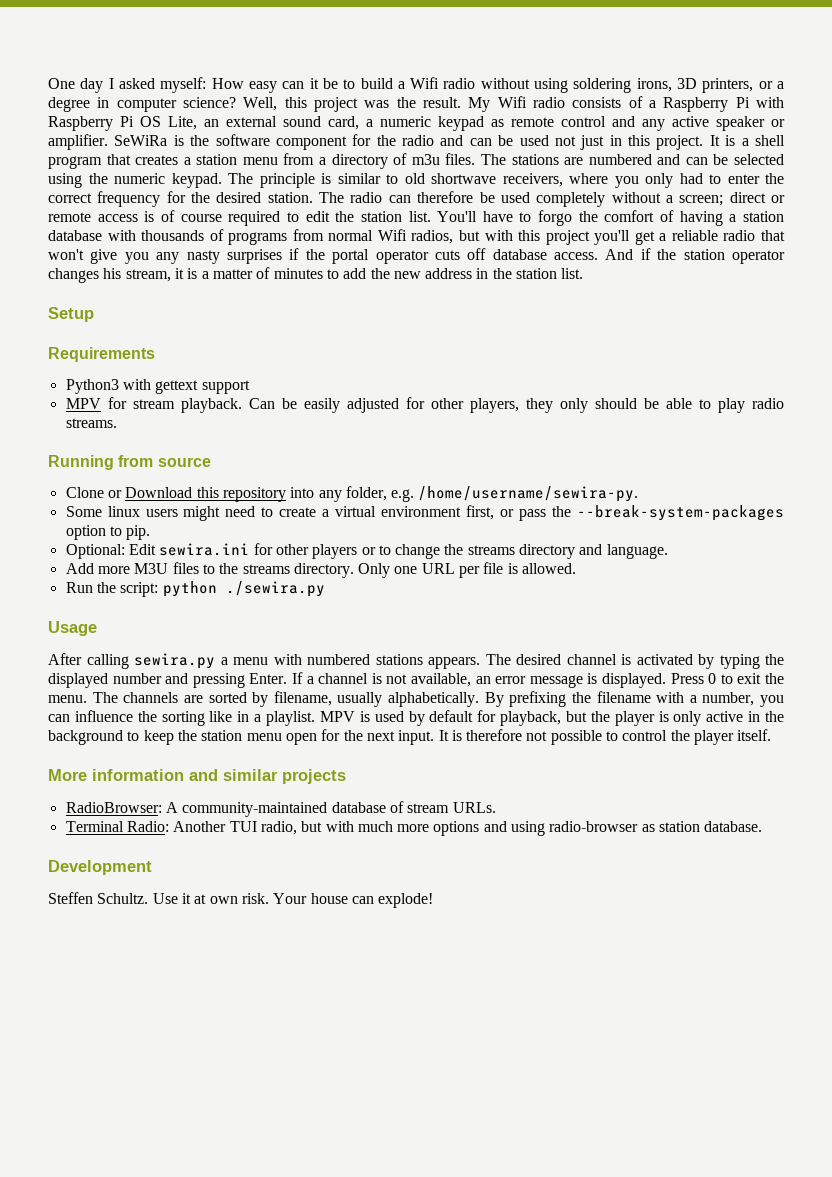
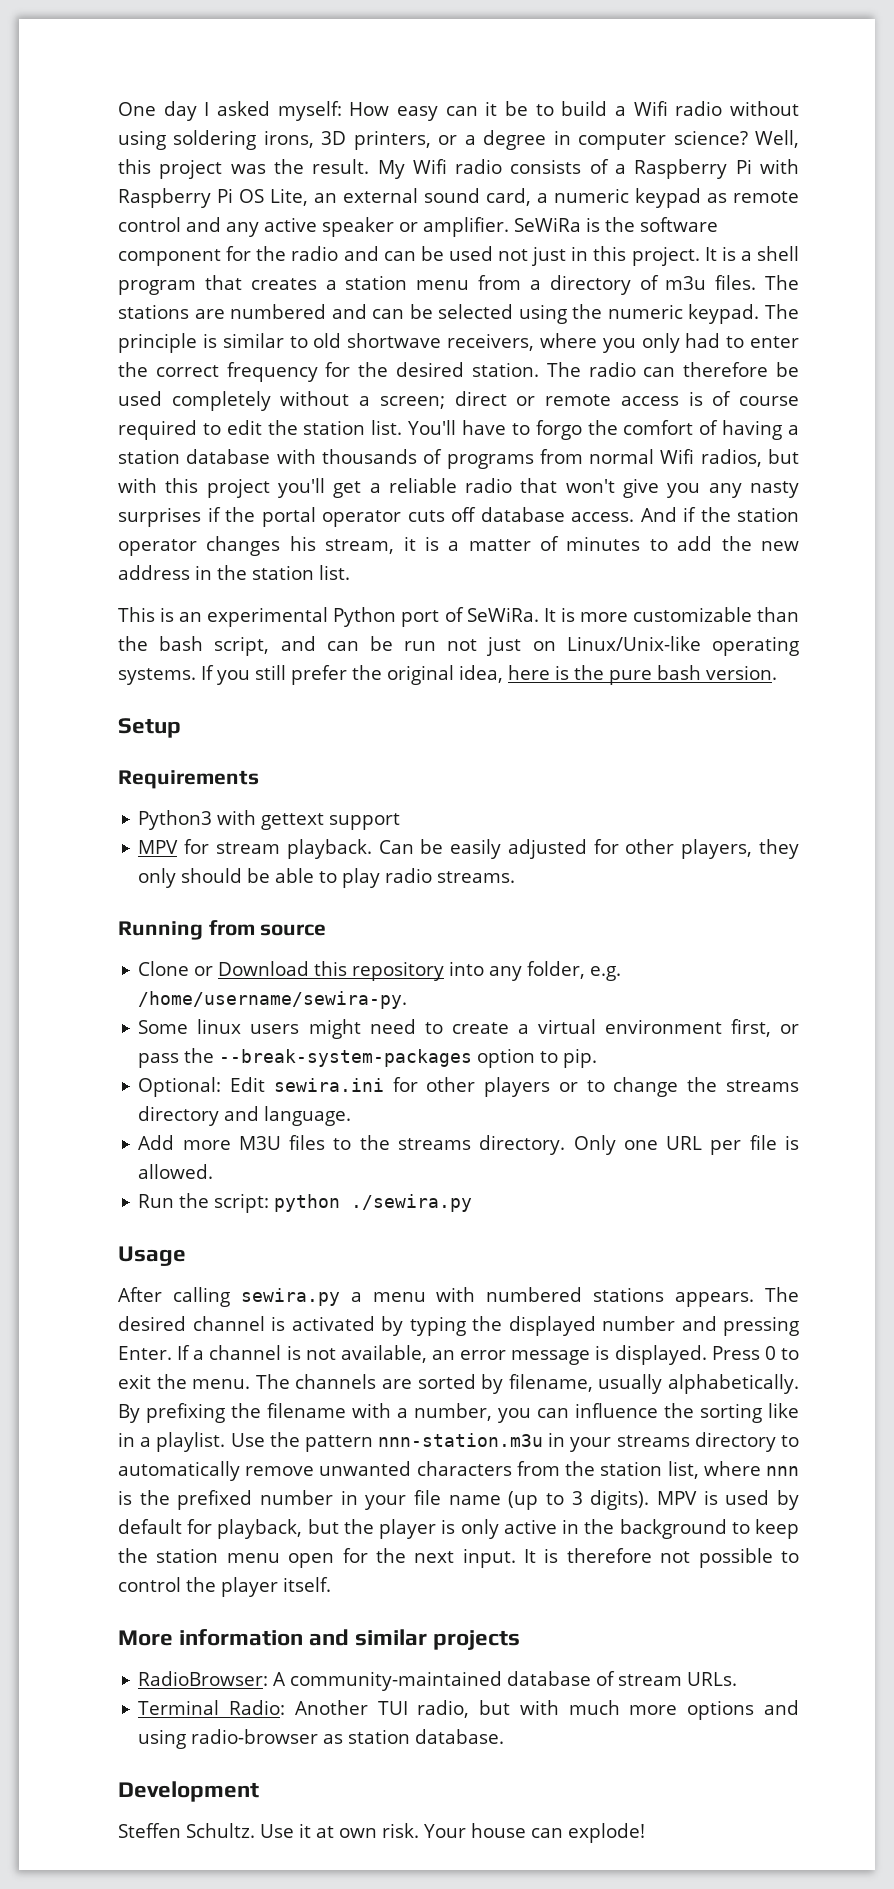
(584, 273) none -> [118,607,799,627] [118,636,799,656] [118,665,777,685] // This is an experimental Python port of SeWiRa. It is more customizable than the bash script, and can be run not just on Linux/Unix-like operating systems. If you still prefer the original idea, here is the pure bash version.
(316, 718) none -> [230,1432,799,1452] [118,1461,799,1481] [118,1490,650,1510] Use the pattern nnn-station.m3u in your streams directory to automatically remove unwanted characters from the station list, where nnn is the prefixed number in your file name (up to 3 digits).

